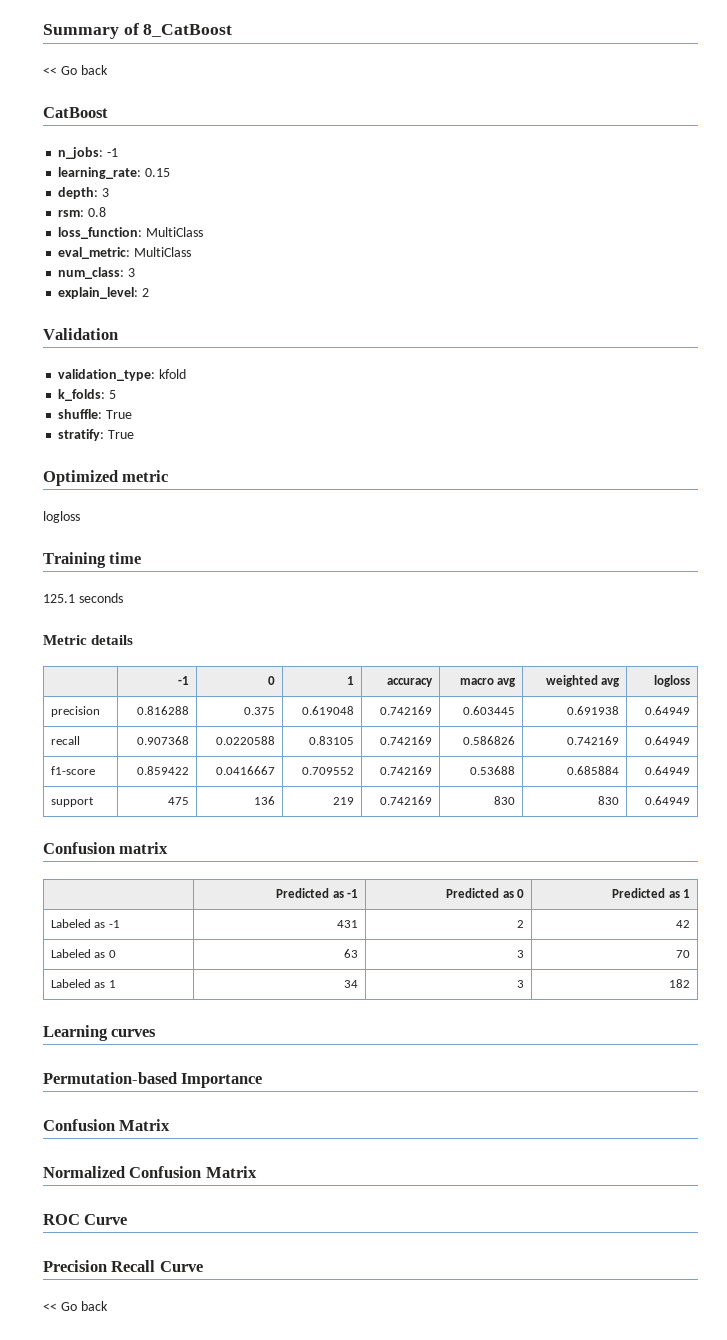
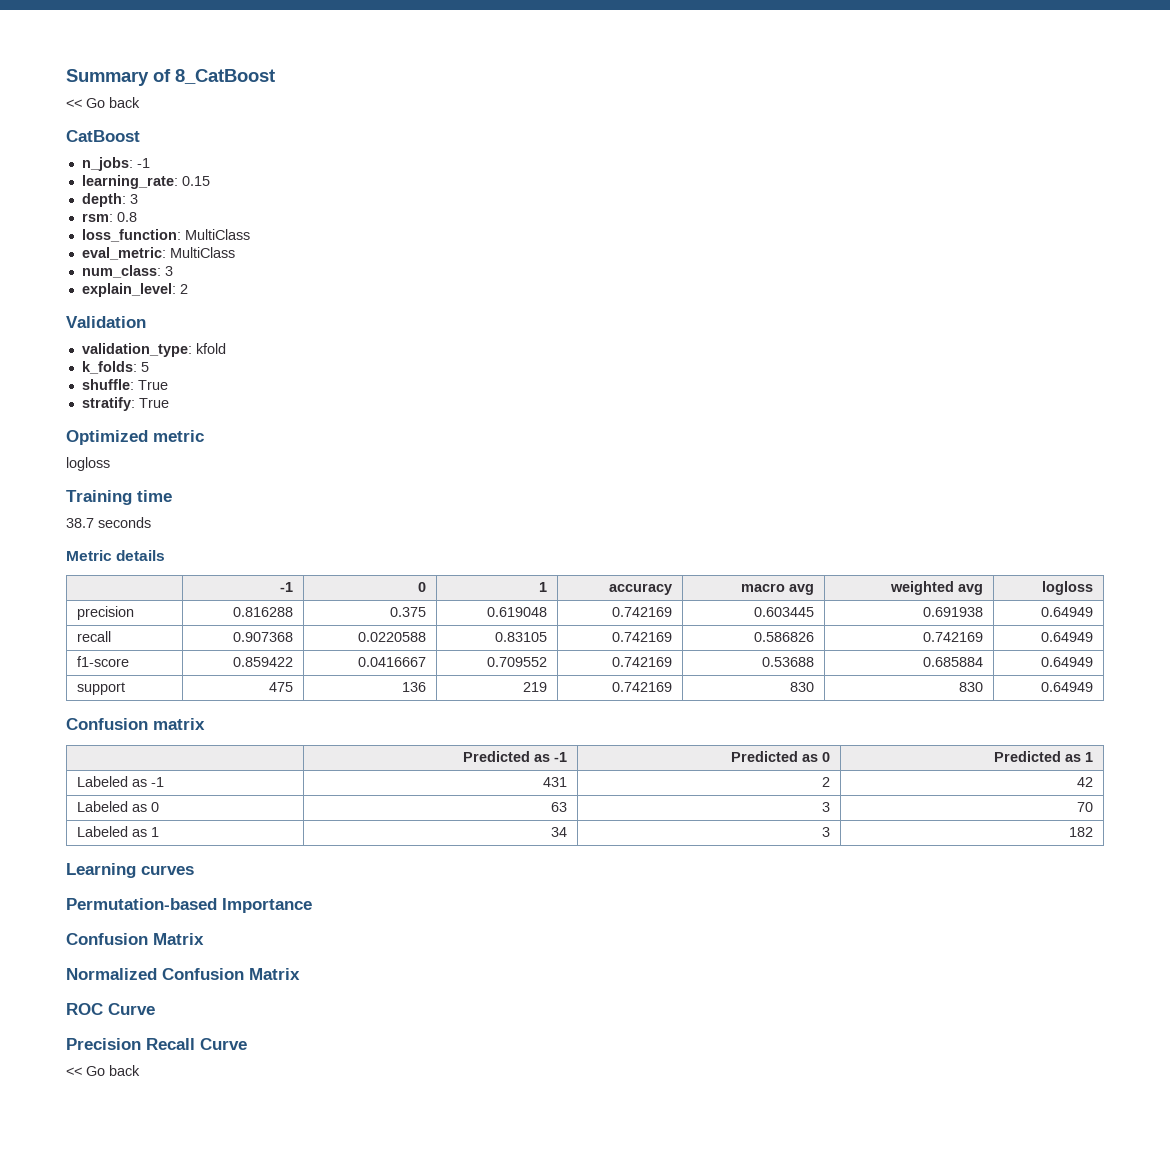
[43,594,75,603] 125.1 -> [66,518,94,528] 38.7

